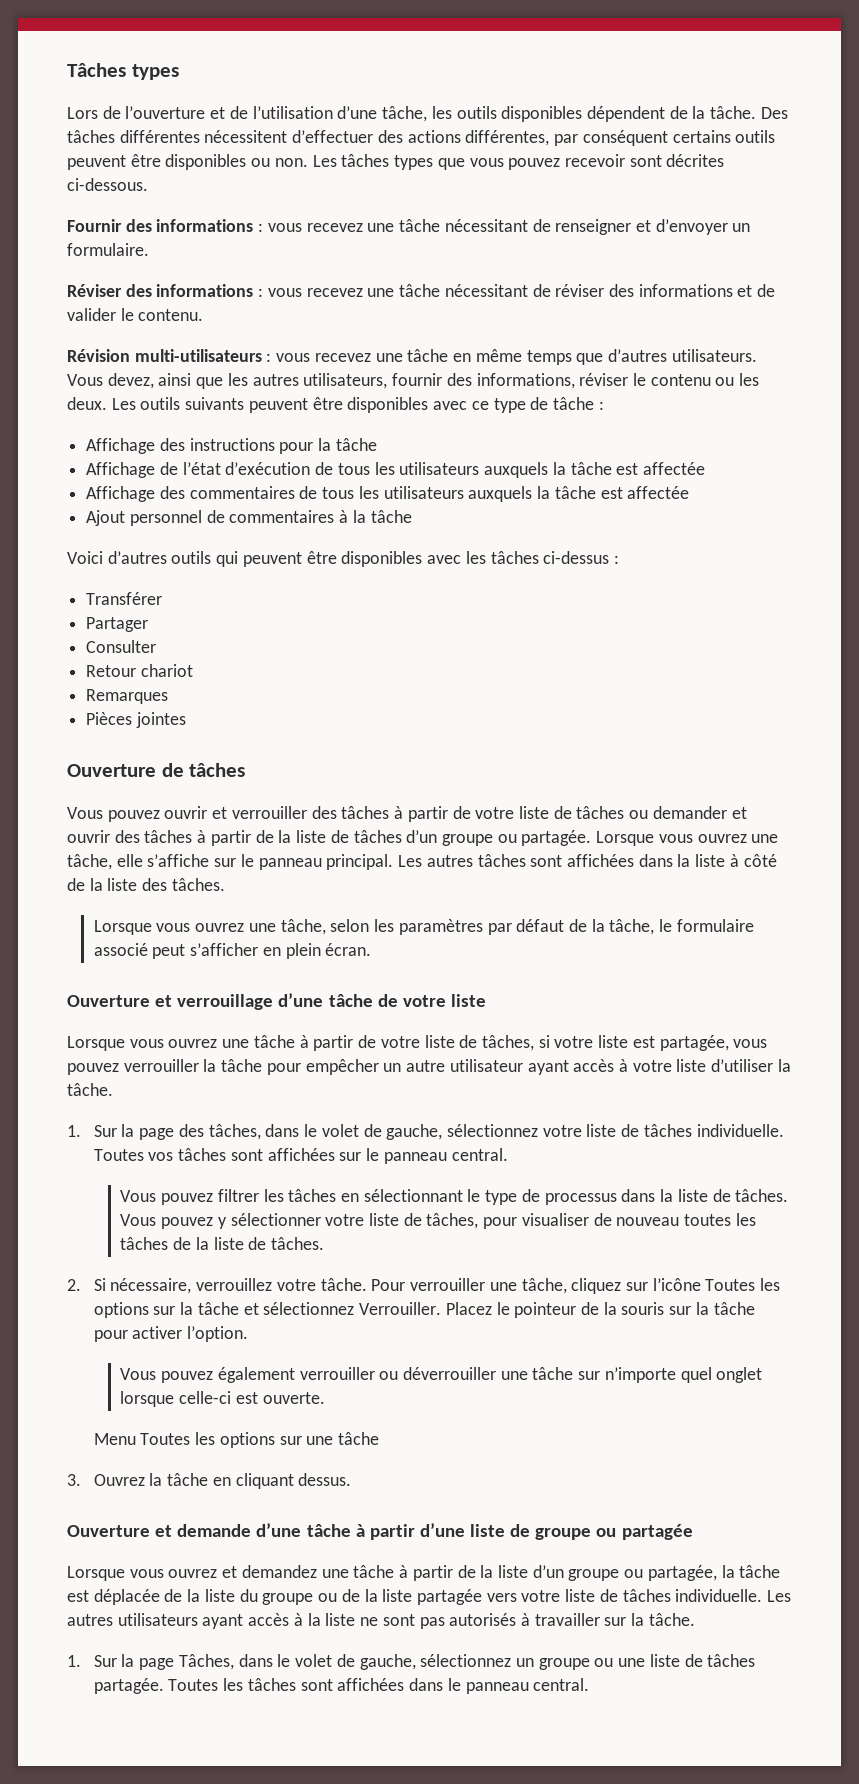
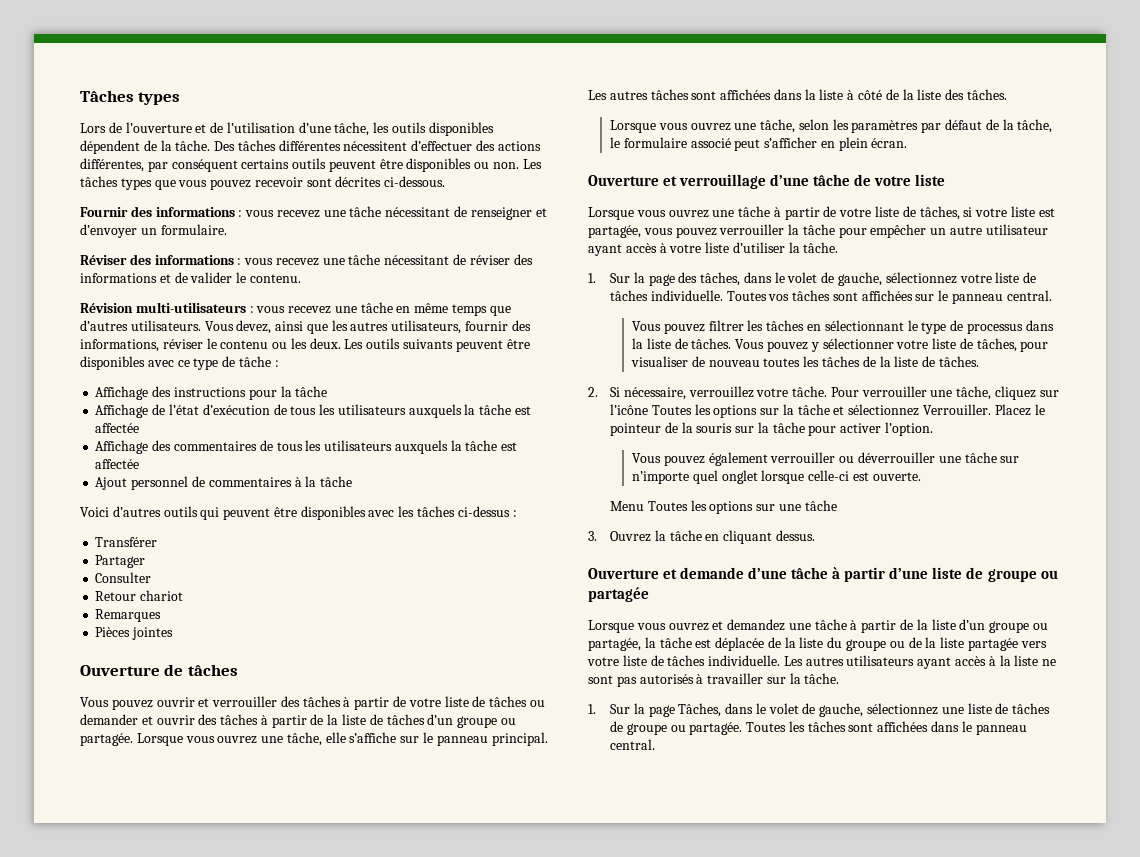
[515,1658,614,1670] un groupe ou -> (939, 709) none
(756, 1660) none -> [610,721,686,735] de groupe ou

